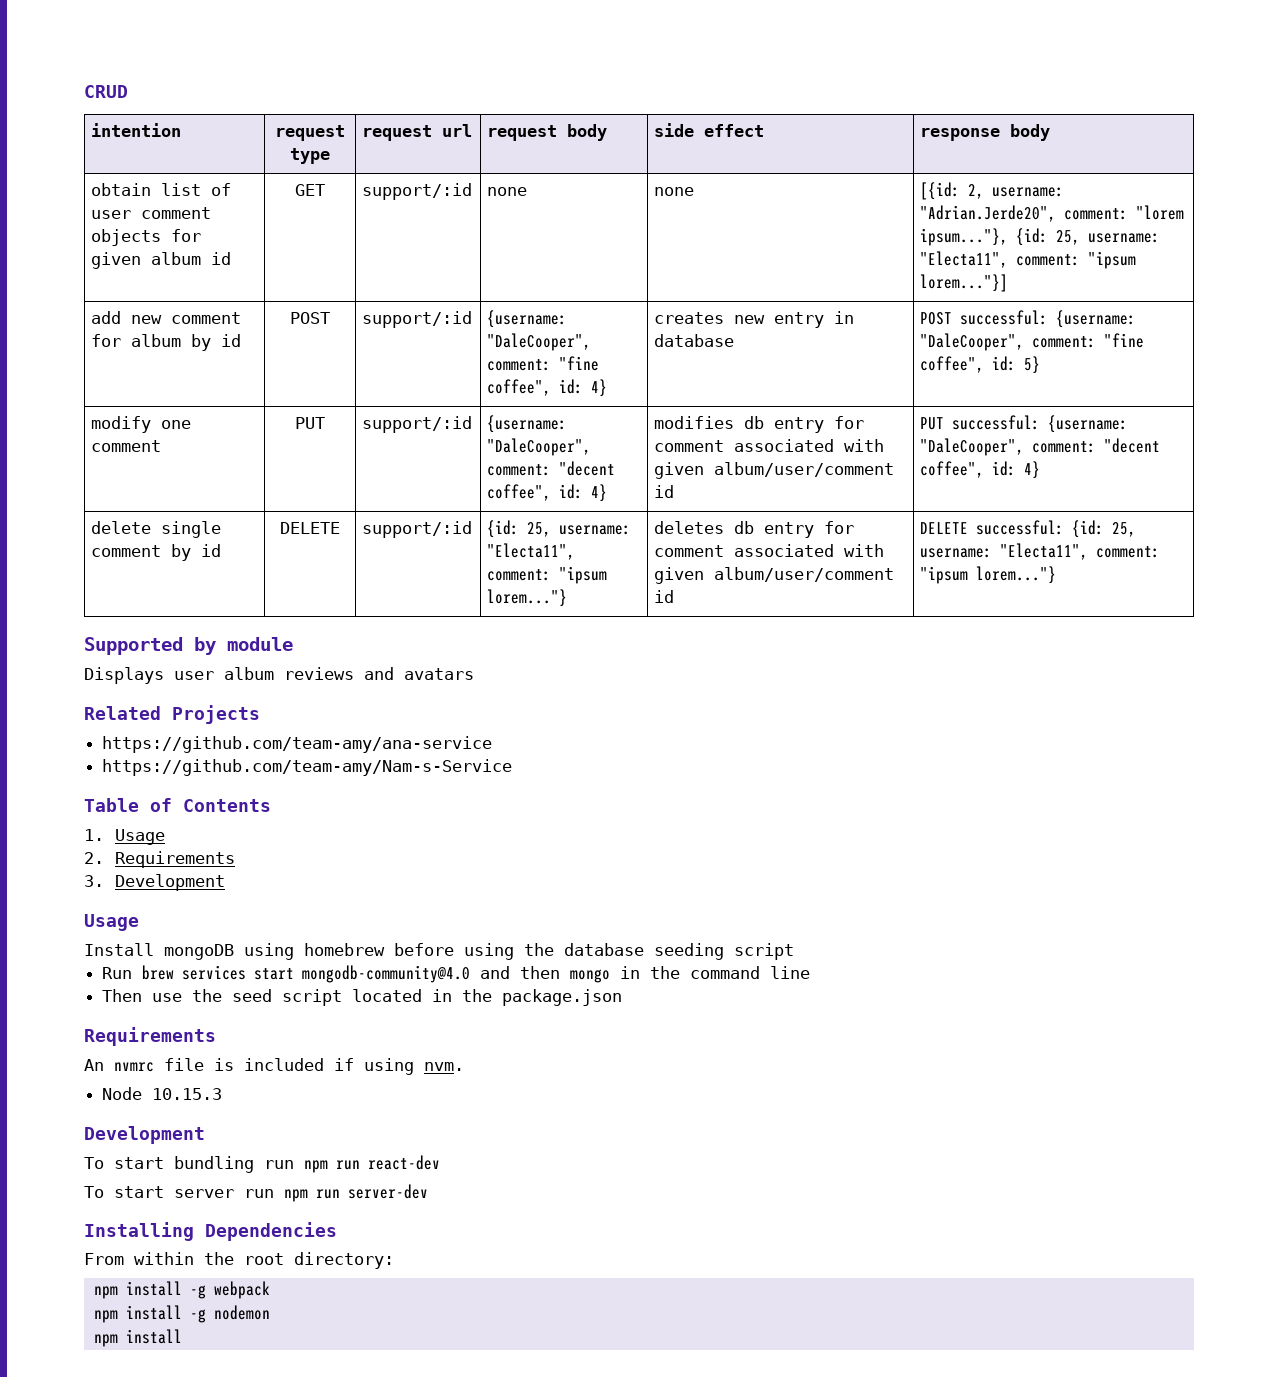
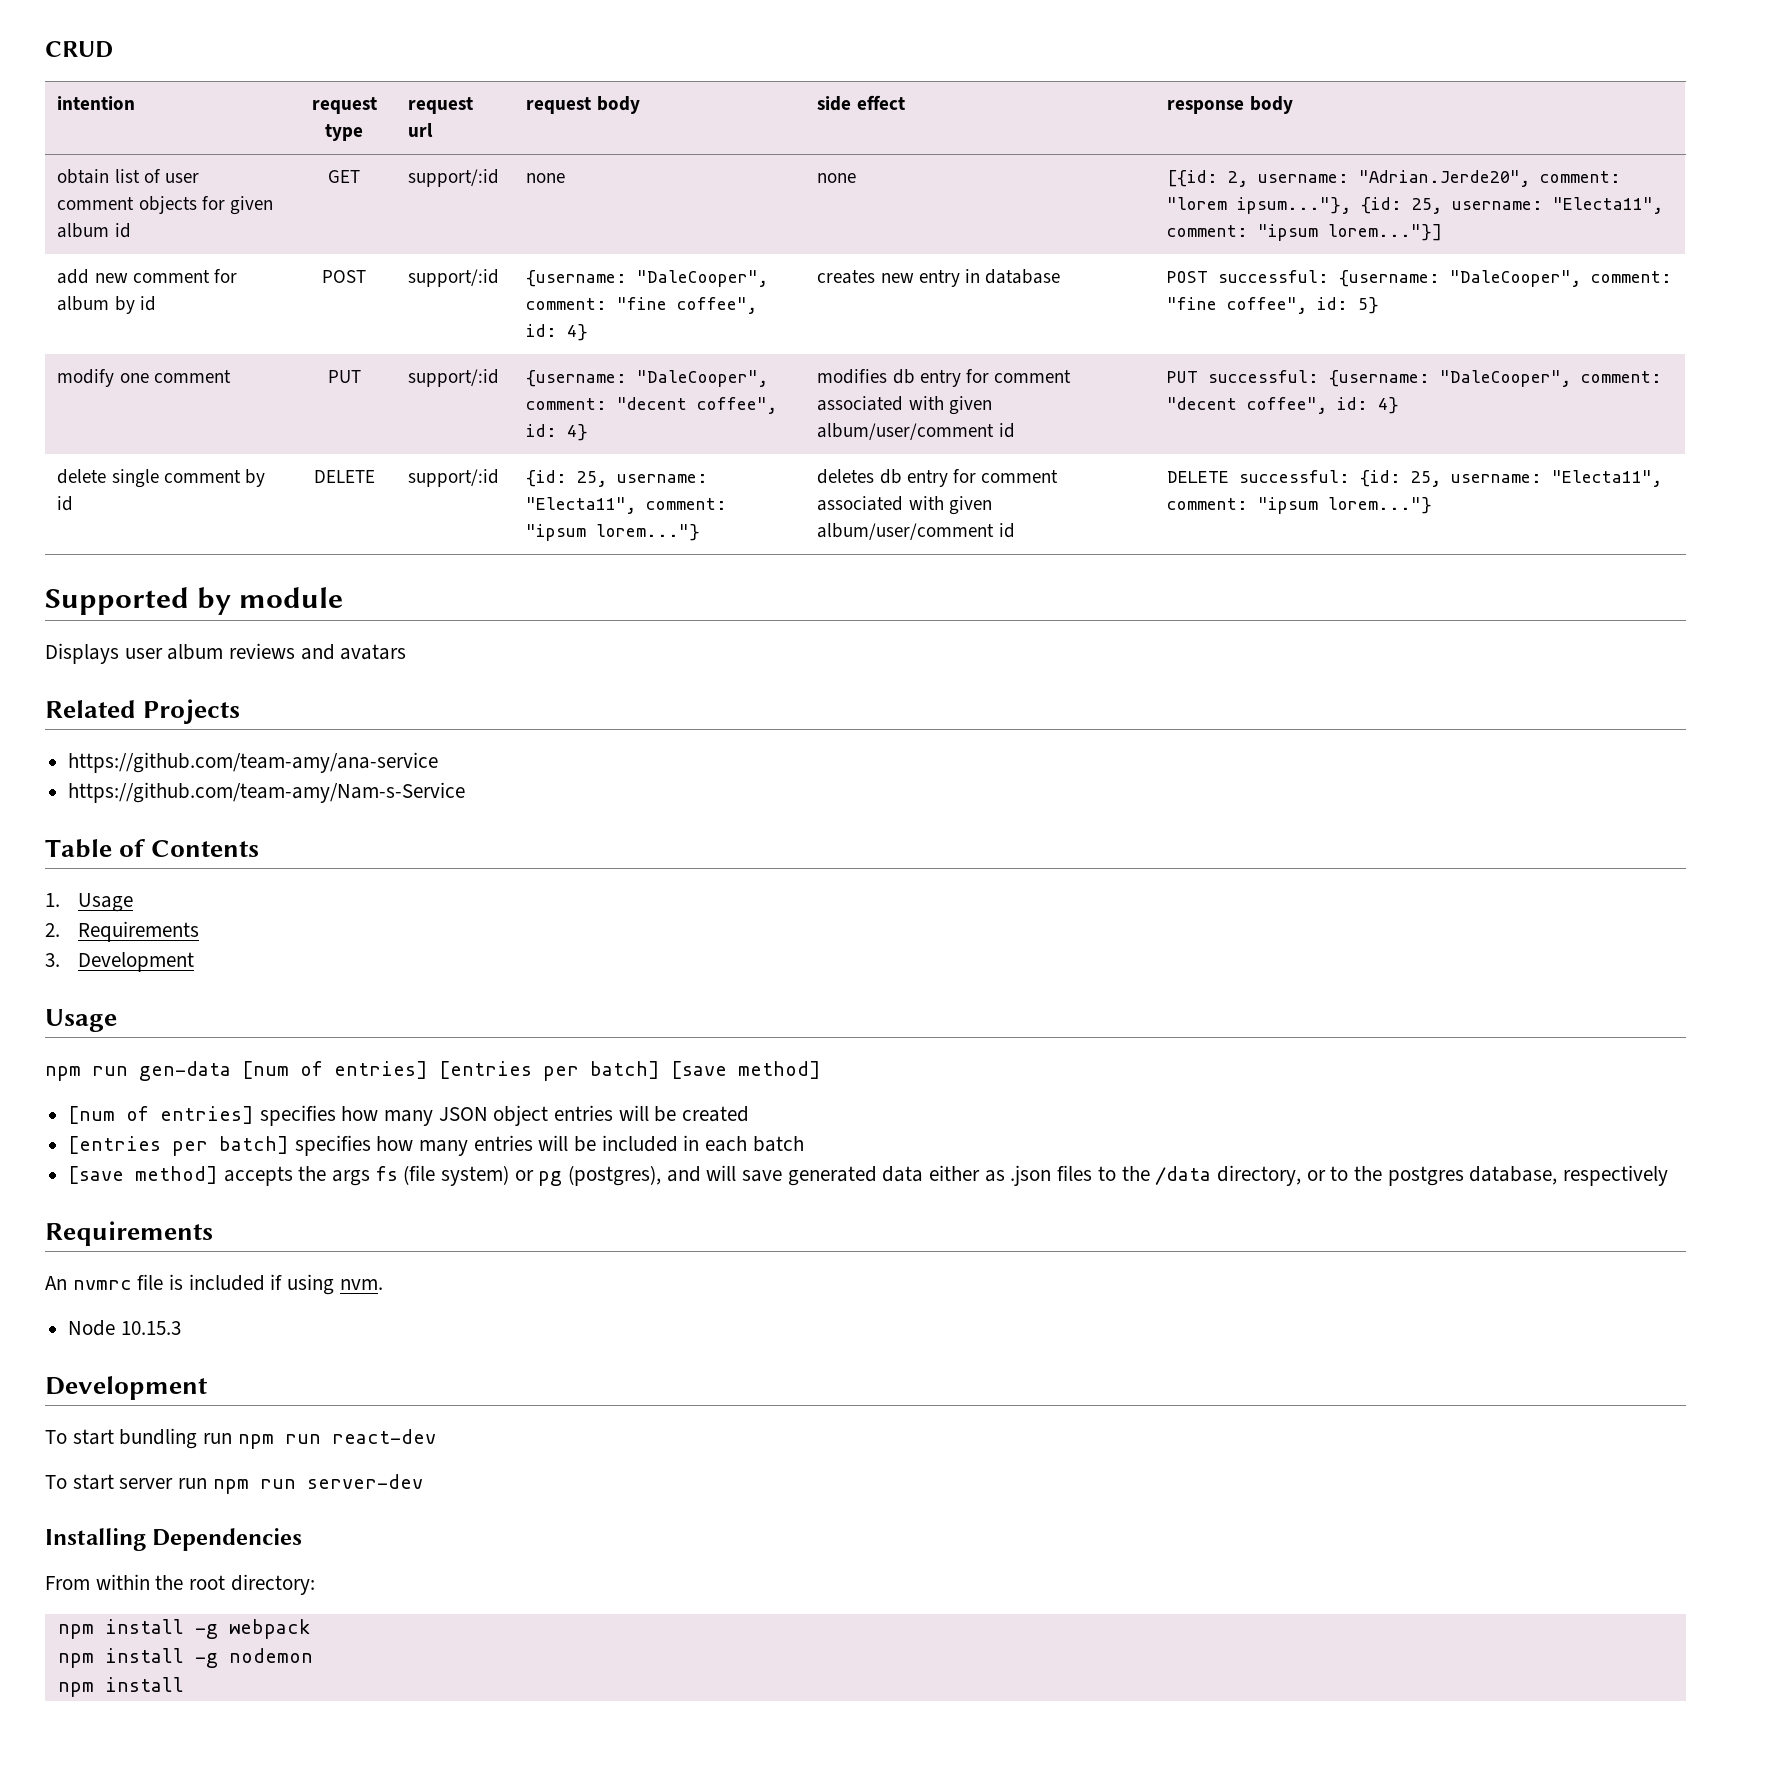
[84,943,794,960] [102,965,811,983] [102,989,623,1006] Install mongoDB using homebrew before using the database seeding script // Run brew services start mongodb-community@4.0 and then mongo in the command line // Then use the seed script located in the package.json -> [45,1061,821,1081] [68,1105,750,1126] [68,1135,804,1156] [68,1165,1668,1186] npm run gen-data [num of entries] [entries per batch] [save method] // [num of entries] specifies how many JSON object entries will be created // [entries per batch] specifies how many entries will be included in each batch // [save method] accepts the args fs (file system) or pg (postgres), and will save generated data either as .json files to the /data directory, or to the postgres database, respectively

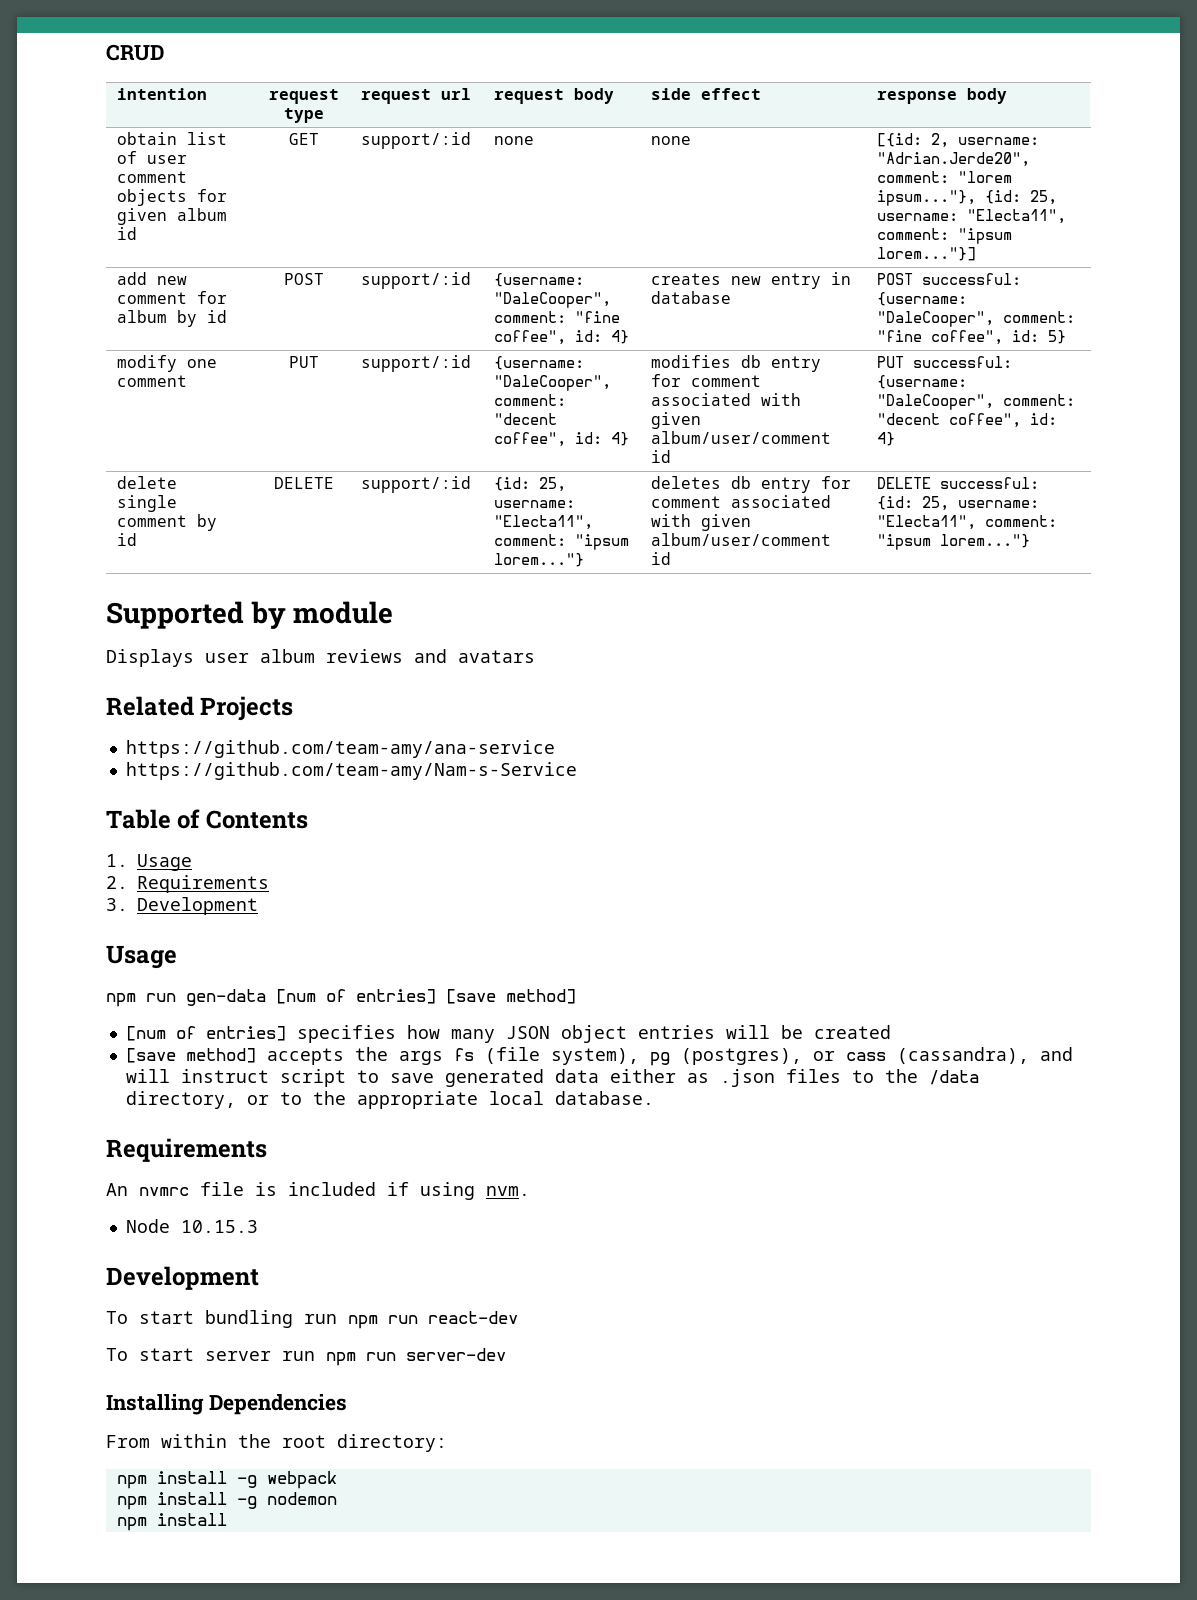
[439,1061,660,1081] [entries per batch] -> (436, 996) none
[68,1135,804,1156] // [entries per batch] specifies how many entries will be included in each batch -> (891, 1032) none
[441,1165,737,1186] system) or pg (postgres), and will -> [550,1047,1073,1066] [125,1069,379,1087] system), pg (postgres), or cass (cassandra), and will instruct script to
[1387,1165,1668,1186] postgres database, respectively -> [356,1091,654,1109] appropriate local database.

